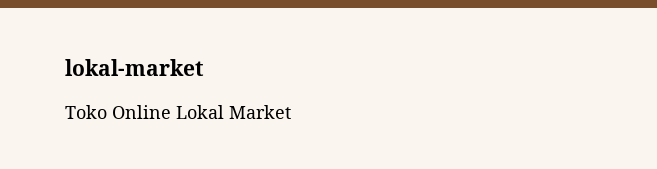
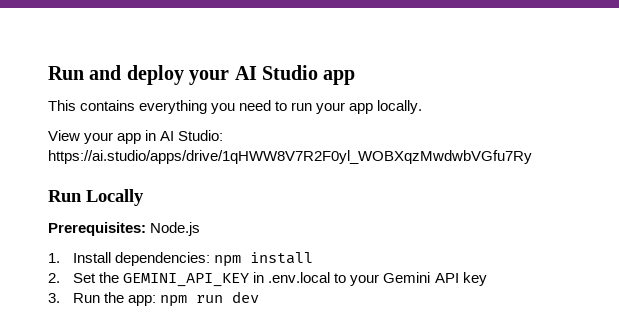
[65,59,204,76] [65,105,291,119] lokal-market // Toko Online Lokal Market -> [48,65,356,85] [48,100,423,114] [48,130,224,144] [48,150,532,164] [48,189,144,206] [48,222,201,236] [48,252,314,267] [48,272,487,287] [48,291,260,307] Run and deploy your AI Studio app // This contains everything you need to run your app locally. // View your app in AI Studio: https://ai.studio/apps/drive/1qHWW8V7R2F0yl_WOBXqzMwdwbVGfu7Ry // Run Locally // Prerequisites: Node.js // 1. Install dependencies: npm install // 2. Set the GEMINI_API_KEY in .env.local to your Gemini API key // 3. Run the app: npm run dev

